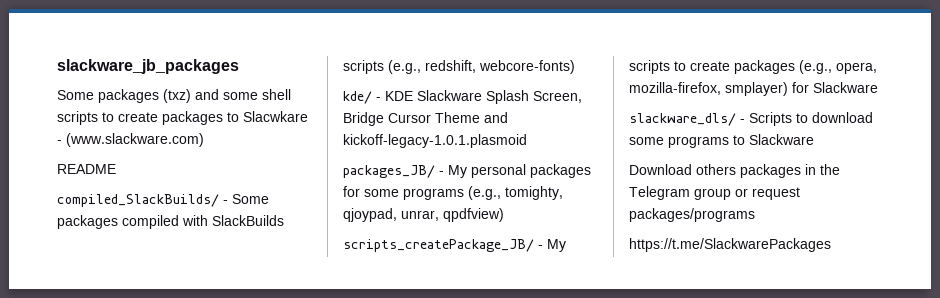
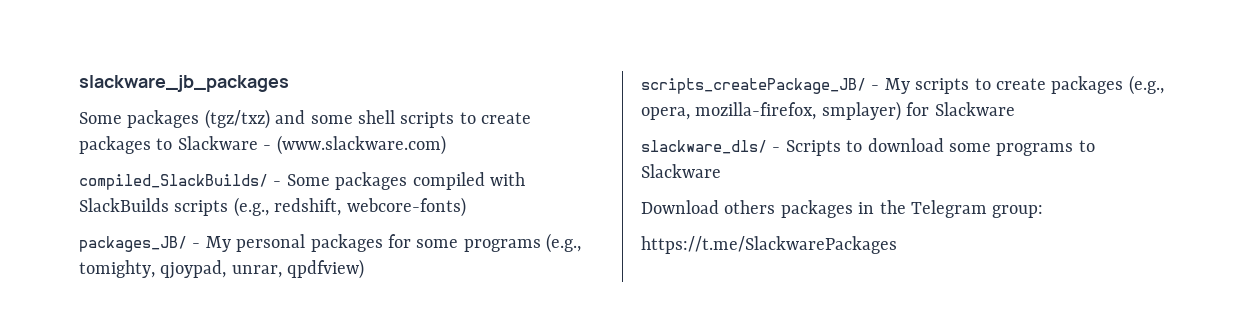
[163,89,191,103] (txz) -> [204,109,270,129] (tgz/txz)
[243,111,308,122] Slacwkare -> [177,136,258,150] Slackware
[57,164,116,174] // README -> (446, 145) none
[343,90,582,104] [343,112,508,126] [343,134,527,148] // kde/ - KDE Slackware Splash Screen, Bridge Cursor Theme and kickoff-legacy-1.0.1.plasmoid -> (466, 207) none
[694,187,800,200] [629,208,755,222] group or request packages/programs -> [992,205,1044,218] group:

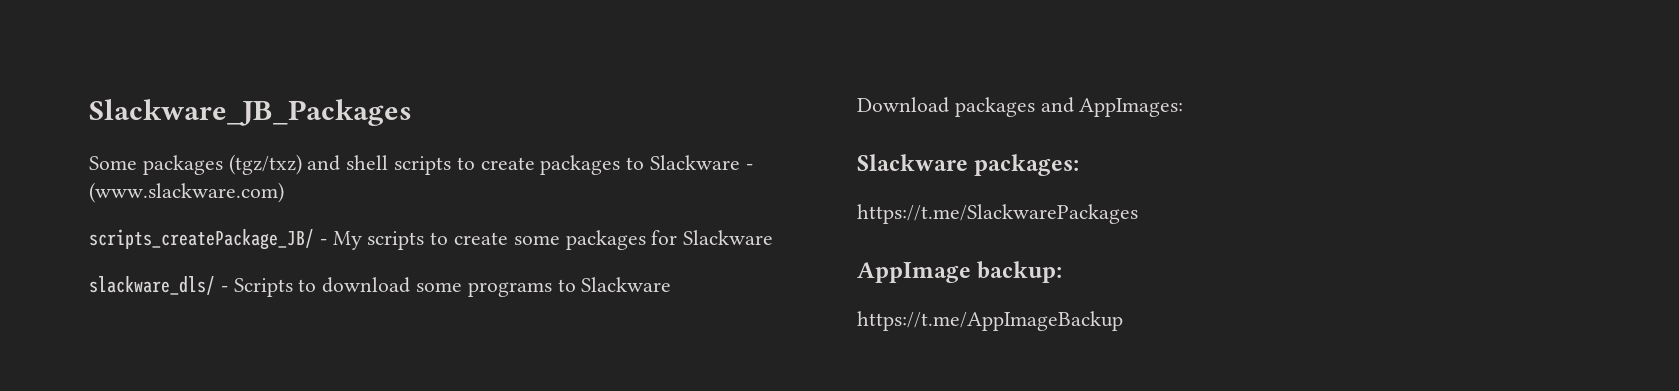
[79,75,289,92] slackware_jb_packages -> [89,99,412,126] Slackware_JB_Packages
[310,115,353,124] some -> (341, 163) none
[79,172,525,190] [79,197,466,217] [79,233,582,253] [79,259,365,279] // compiled_SlackBuilds/ - Some packages compiled with SlackBuilds scripts (e.g., redshift, webcore-fonts) // packages_JB/ - My personal packages for some programs (e.g., tomighty, qjoypad, unrar, qpdfview) -> (284, 192) none
[1051,75,1164,95] [641,101,901,121] packages (e.g., opera, mozilla-firefox, smplayer) -> [513,230,646,250] some packages
[724,200,1044,218] [641,236,897,254] others packages in the Telegram group: // https://t.me/SlackwarePackages -> [954,97,1184,117] [857,154,1080,176] [857,204,1138,224] [857,261,1063,283] [857,311,1123,331] packages and AppImages: // Slackware packages: // https://t.me/SlackwarePackages // AppImage backup: // https://t.me/AppImageBackup

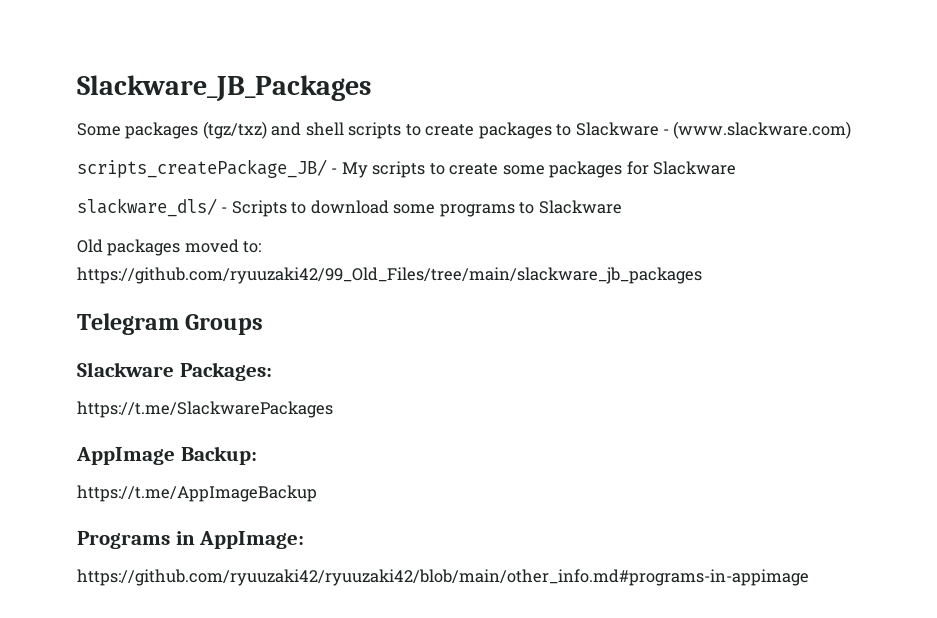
[857,97,1184,117] [857,154,1080,176] Download packages and AppImages: // Slackware packages: -> [77,239,262,256] [77,267,702,284] [77,313,264,335] [77,362,272,381] Old packages moved to: https://github.com/ryuuzaki42/99_Old_Files/tree/main/slackware_jb_packages // Telegram Groups // Slackware Packages:
[977,261,1063,283] backup: -> [180,446,257,465] Backup:
(1123, 321) none -> [77,531,305,549] [77,569,809,586] // Programs in AppImage: // https://github.com/ryuuzaki42/ryuuzaki42/blob/main/other_info.md#programs-in-appimage

